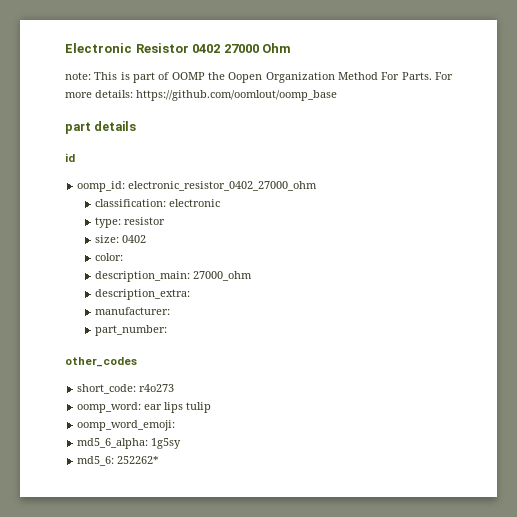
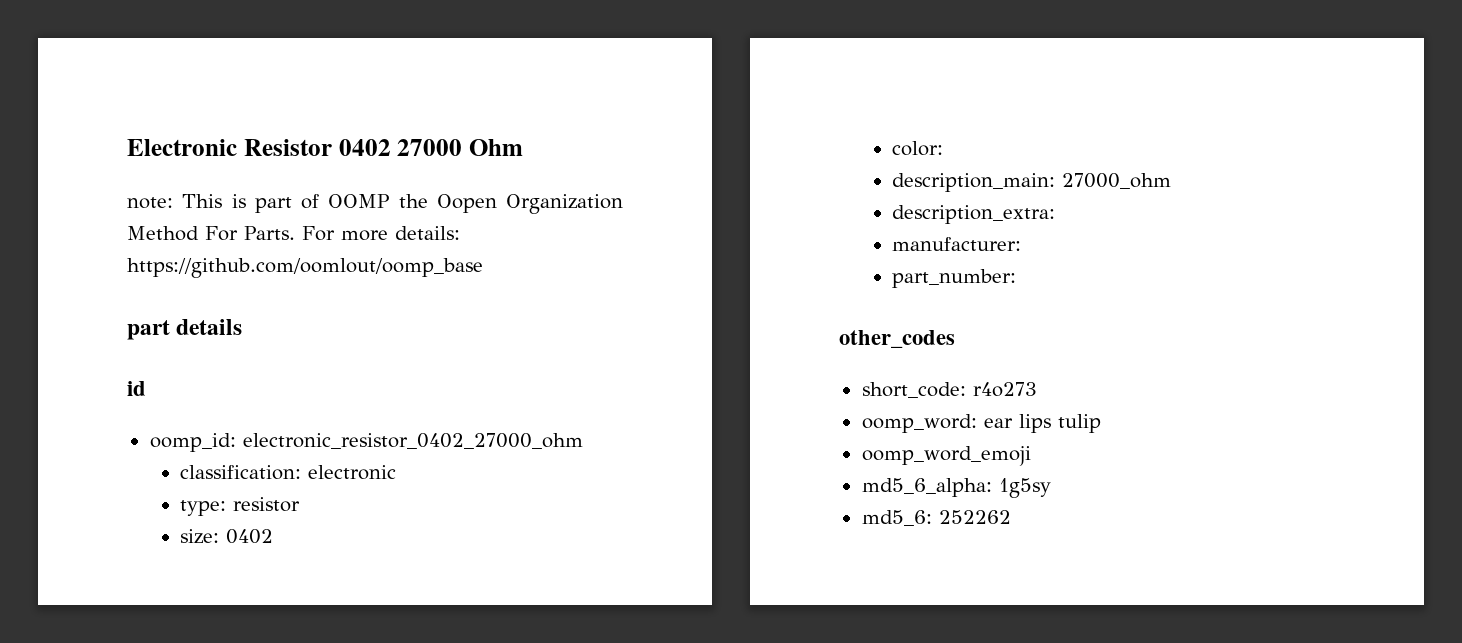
[77,420,176,431] oomp_word_emoji: -> [861,446,1031,466] oomp_word_emoji
[117,456,160,464] 252262* -> [938,510,1011,524] 252262

